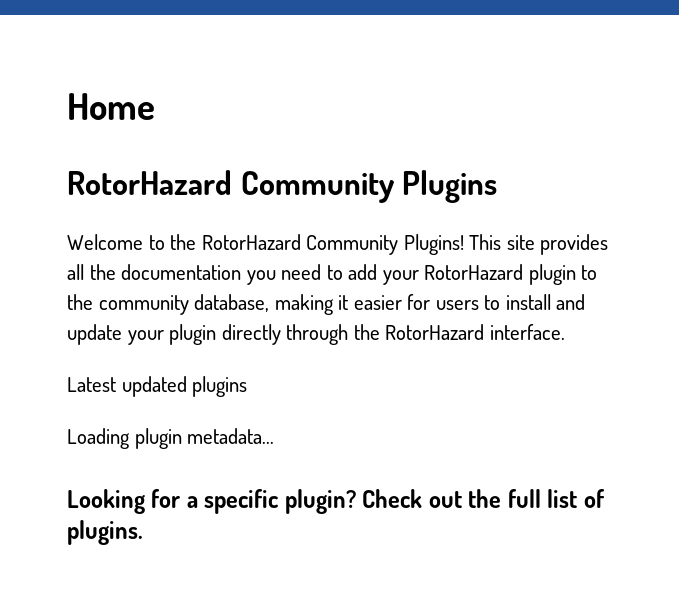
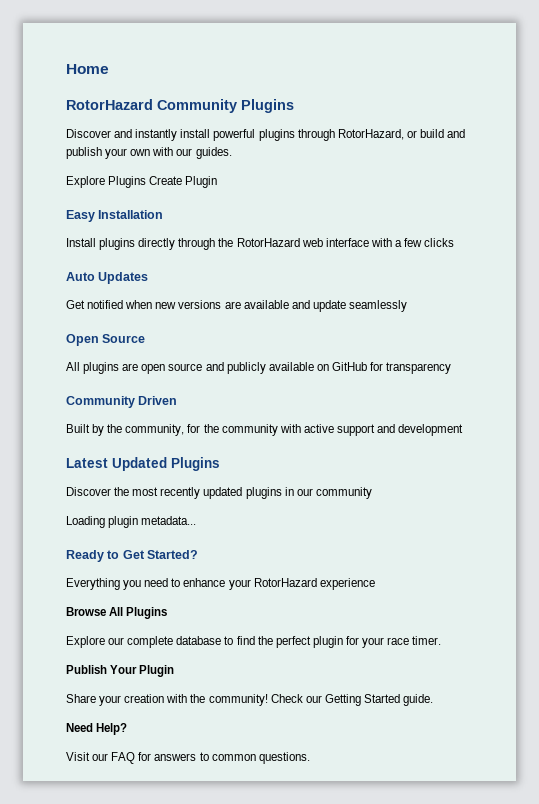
[67,234,609,255] [67,264,598,285] [67,294,586,315] [67,324,565,345] [67,377,116,392] Welcome to the RotorHazard Community Plugins! This site provides all the documentation you need to add your RotorHazard plugin to the community database, making it easier for users to install and update your plugin directly through the RotorHazard interface. // Latest -> [66,129,466,141] [66,147,232,159] [66,176,218,188] [66,210,164,222] [66,238,455,250] [66,272,149,284] [66,300,407,312] [66,334,146,346] [66,362,452,374] [66,396,178,408] [66,424,464,436] [66,457,220,471] [66,487,201,499] Discover and instantly install powerful plugins through RotorHazard, or build and publish your own with our guides. // Explore Plugins Create Plugin // Easy Installation // Install plugins directly through the RotorHazard web interface with a few clicks // Auto Updates // Get notified when new versions are available and update seamlessly // Open Source // All plugins are open source and publicly available on GitHub for transparency // Community Driven // Built by the community, for the community with active support and development // Latest Updated Plugins // Discover the most recently
(248, 386) none -> [284,487,372,499] in our community
[67,489,605,514] [67,520,143,545] Looking for a specific plugin? Check out the full list of plugins. -> [66,550,199,562] [66,578,375,590] [66,607,168,619] [66,636,442,648] [66,665,175,677] [66,694,434,706] [66,723,128,735] [66,752,310,764] Ready to Get Started? // Everything you need to enhance your RotorHazard experience // Browse All Plugins // Explore our complete database to find the perfect plugin for your race timer. // Publish Your Plugin // Share your creation with the community! Check our Getting Started guide. // Need Help? // Visit our FAQ for answers to common questions.

